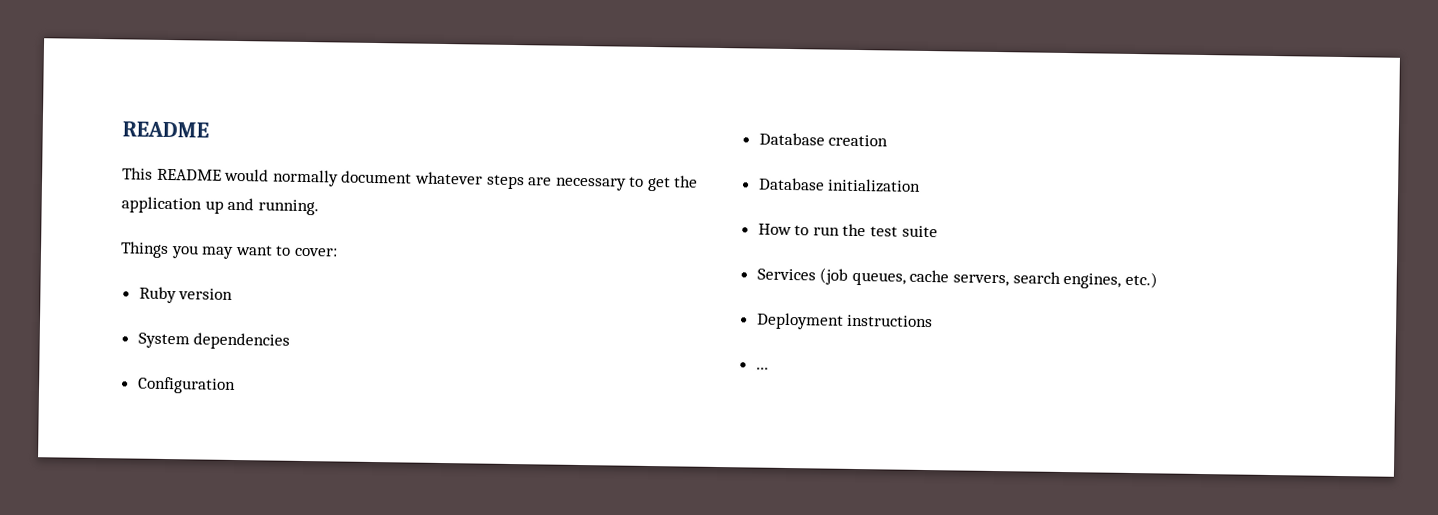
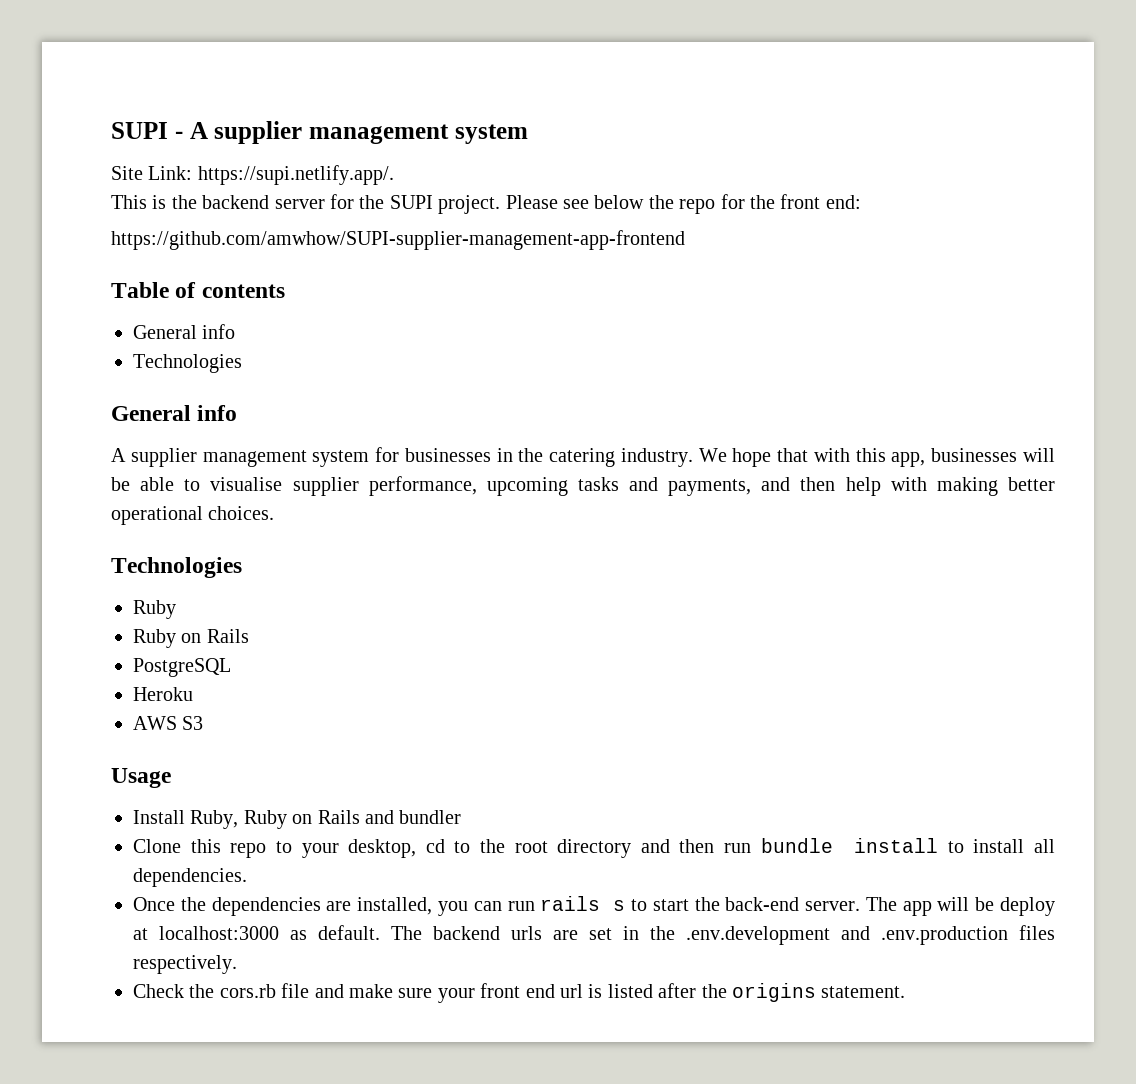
[122,121,209,138] [122,167,699,192] [121,196,319,216] [120,241,338,259] [138,286,234,304] [137,332,291,350] [136,376,236,395] [758,132,889,147] [757,177,922,193] [757,223,938,238] [756,267,1158,289] [755,312,934,330] [755,367,769,370] README // This README would normally document whatever steps are necessary to get the application up and running. // Things you may want to cover: // Ruby version // System dependencies // Configuration // Database creation // Database initialization // How to run the test suite // Services (job queues, cache servers, search engines, etc.) // Deployment instructions // ... -> [111,121,528,144] [111,165,394,185] [111,194,861,214] [111,230,685,250] [111,282,285,298] [133,324,236,339] [133,354,242,373] [111,405,238,421] [111,447,1055,467] [111,476,1055,496] [111,506,275,525] [111,557,242,578] [133,600,176,619] [133,629,249,648] [133,658,231,677] [133,687,193,701] [133,716,204,730] [111,768,171,788] [133,810,462,829] [133,838,1055,858] [133,868,247,887] [133,896,1056,916] [133,925,1055,945] [133,955,237,974] [133,983,906,1003] SUPI - A supplier management system // Site Link: https://supi.netlify.app/. // This is the backend server for the SUPI project. Please see below the repo for the front end: // https://github.com/amwhow/SUPI-supplier-management-app-frontend // Table of contents // General info // Technologies // General info // A supplier management system for businesses in the catering industry. We hope that with this app, businesses will be able to visualise supplier performance, upcoming tasks and payments, and then help with making better operational choices. // Technologies // Ruby // Ruby on Rails // PostgreSQL // Heroku // AWS S3 // Usage // Install Ruby, Ruby on Rails and bundler // Clone this repo to your desktop, cd to the root directory and then run bundle install to install all dependencies. // Once the dependencies are installed, you can run rails s to start the back-end server. The app will be deploy at localhost:3000 as default. The backend urls are set in the .env.development and .env.production files respectively. // Check the cors.rb file and make sure your front end url is listed after the origins statement.

